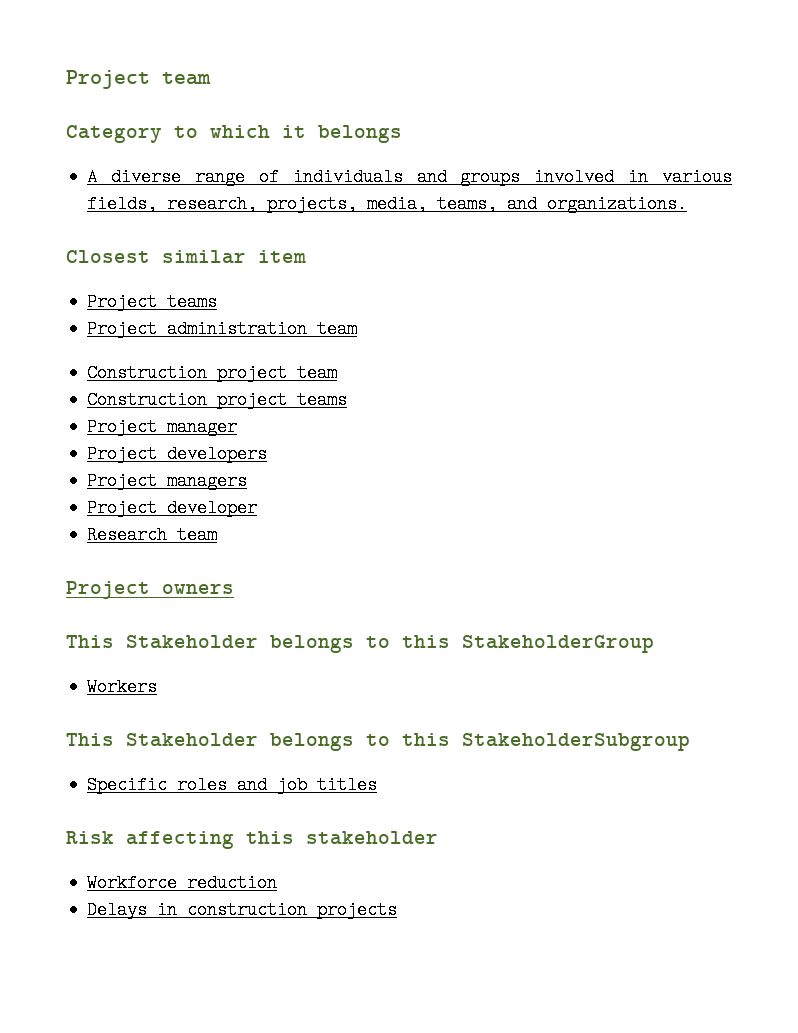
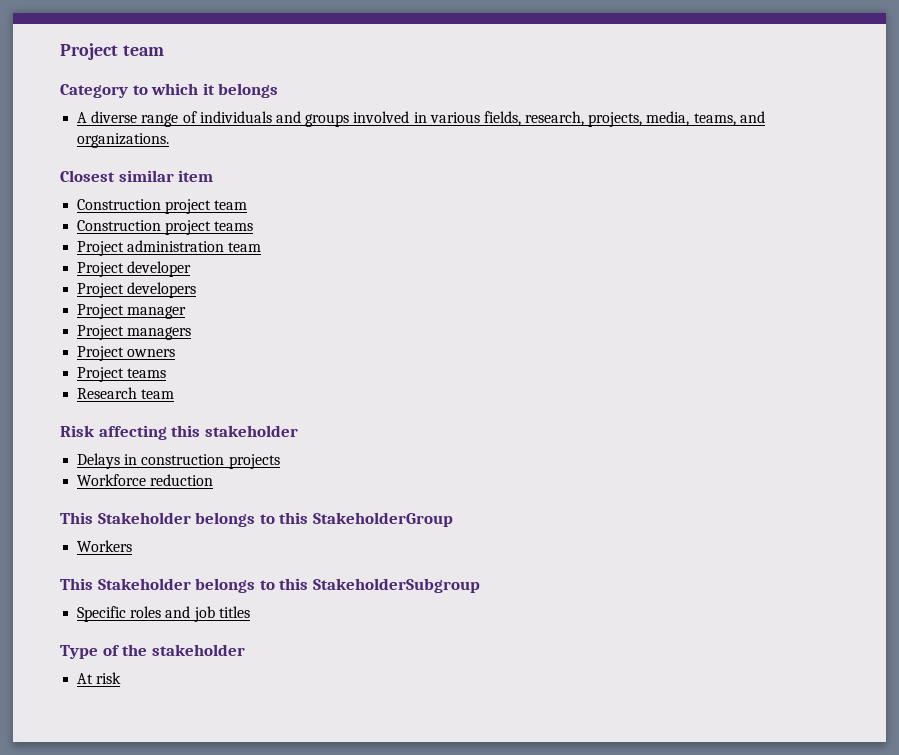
[87,293,218,311] [87,320,358,338] // Project teams // Project administration team -> (214, 176) none
[167,418,238,436] manager -> [127,240,262,252] [77,261,192,277] administration team // Project developer
(268, 454) none -> [77,304,187,319] // Project manager
[167,499,258,517] developer -> [127,349,176,357] [77,367,167,382] owners // Project teams
[66,581,234,599] Project owners -> [60,425,298,440] [77,453,280,469] [77,474,214,486] Risk affecting this stakeholder // Delays in construction projects // Workforce reduction
[66,831,438,849] [87,874,278,892] [87,901,398,919] Risk affecting this stakeholder // Workforce reduction // Delays in construction projects -> [60,644,245,659] [77,672,122,684] Type of the stakeholder // At risk

